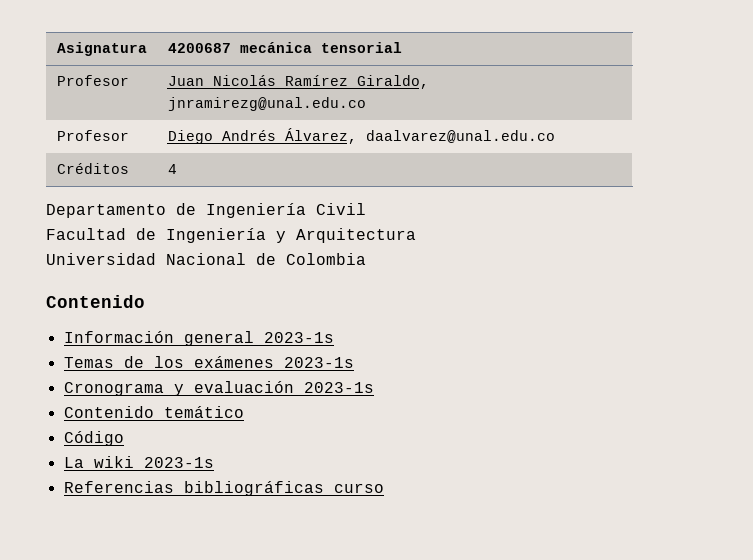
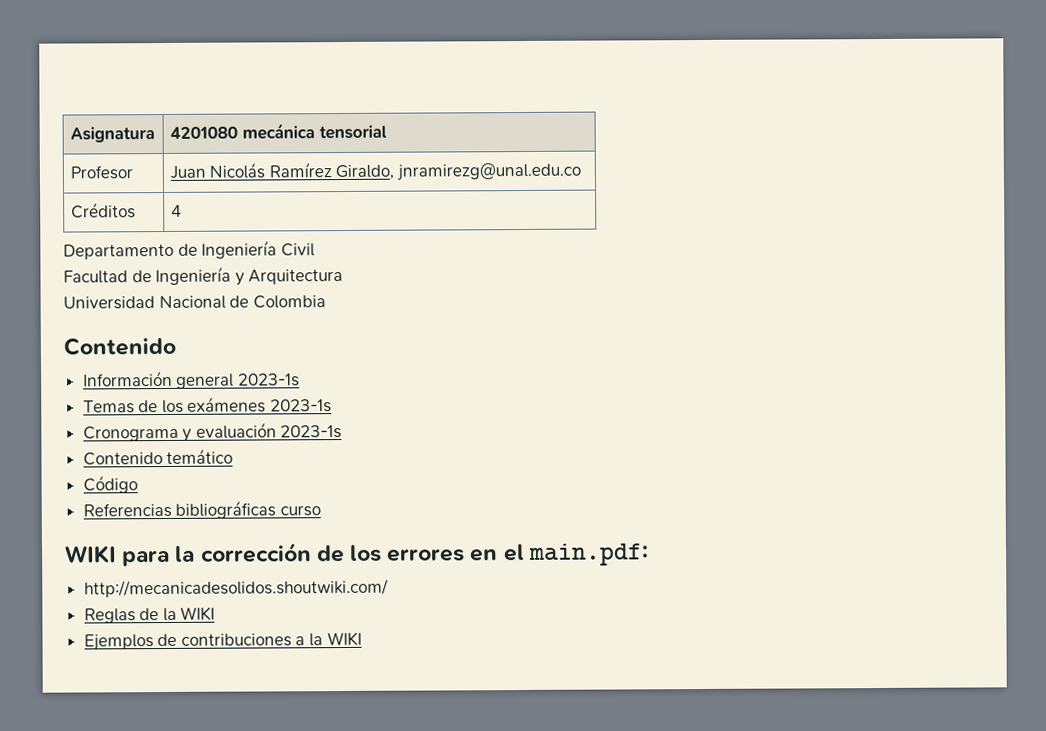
[167,43,231,53] 4200687 -> [169,126,238,139] 4201080
[56,130,129,141] [167,128,555,144] // Profesor | Diego Andrés Álvarez, daalvarez@unal.edu.co -> (581, 171) none
[63,456,214,468] // La wiki 2023-1s -> (138, 484) none
(384, 488) none -> [64,542,649,567] [83,578,389,598] [83,606,216,624] [83,631,362,651] // WIKI para la corrección de los errores en el main.pdf: // http://mecanicadesolidos.shoutwiki.com/ // Reglas de la WIKI // Ejemplos de contribuciones a la WIKI

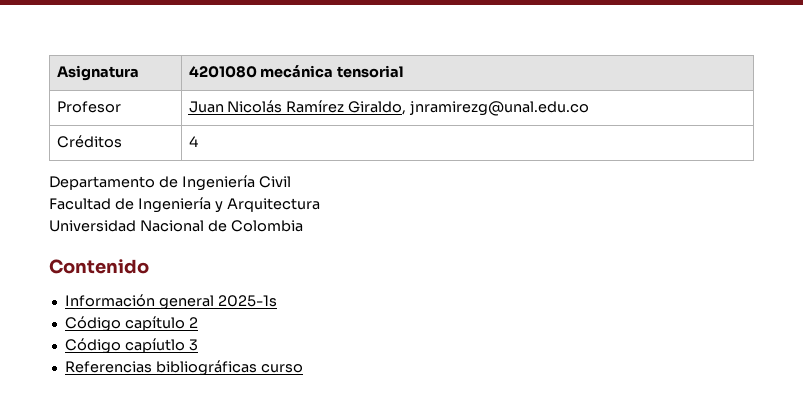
[237,373,300,387] [82,396,333,414] [82,422,343,442] [82,448,234,466] [82,475,138,494] [82,500,321,519] [64,542,649,567] [83,578,389,598] [83,606,216,624] [83,631,362,651] 2023-1s // Temas de los exámenes 2023-1s // Cronograma y evaluación 2023-1s // Contenido temático // Código // Referencias bibliográficas curso // WIKI para la corrección de los errores en el main.pdf: // http://mecanicadesolidos.shoutwiki.com/ // Reglas de la WIKI // Ejemplos de contribuciones a la WIKI -> [217,295,277,307] [64,316,198,332] [64,338,198,354] [64,360,303,376] 2025-1s // Código capítulo 2 // Código capíutlo 3 // Referencias bibliográficas curso

